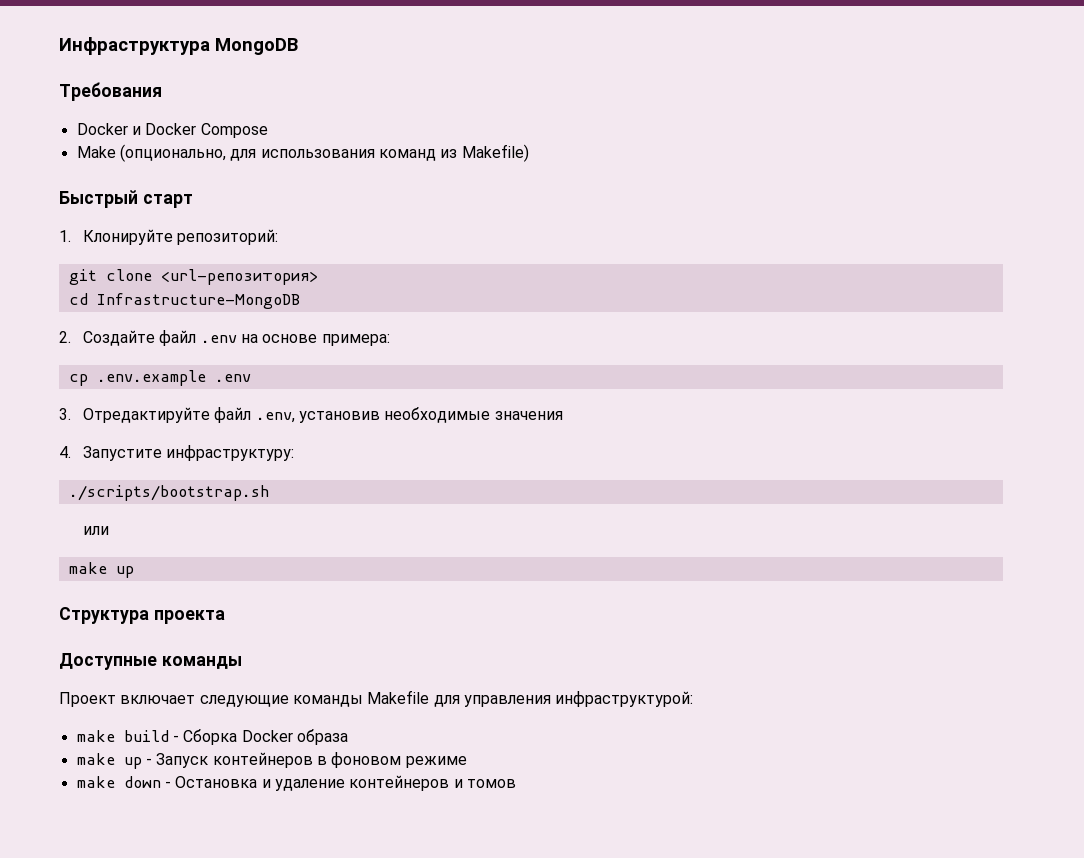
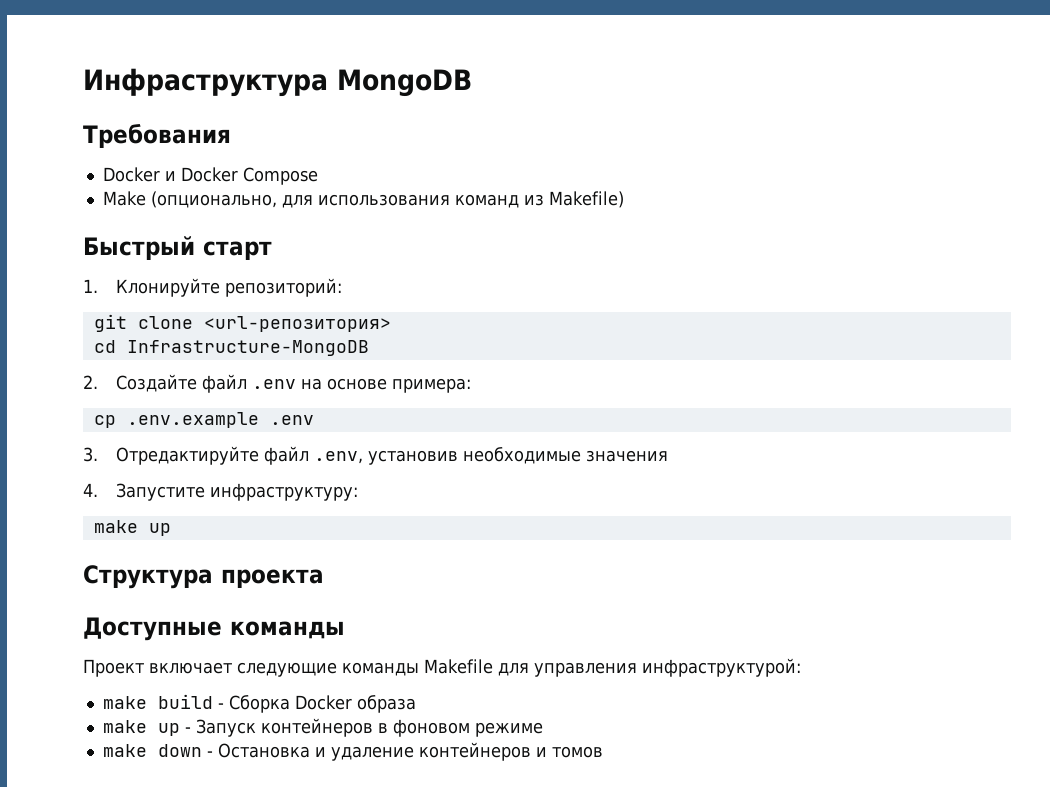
[68,485,269,501] [83,526,110,535] // ./scripts/bootstrap.sh // или -> (358, 492) none

